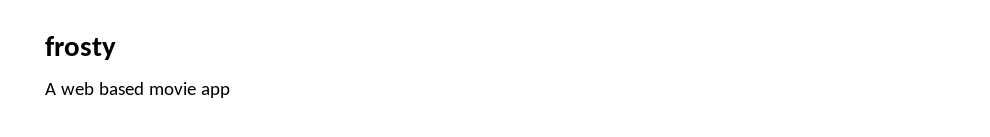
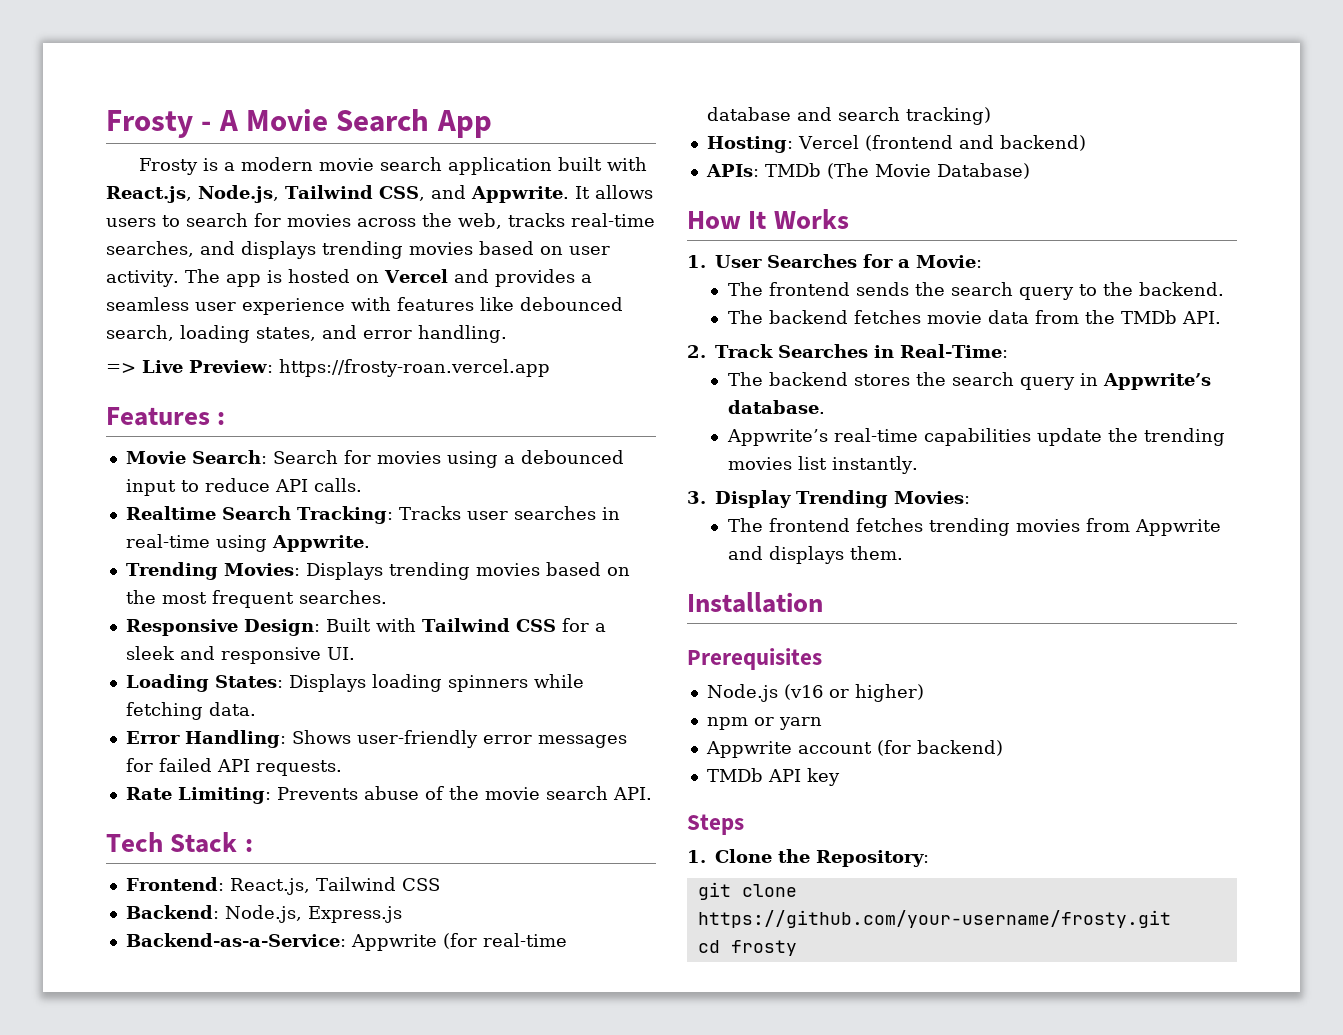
[45,36,116,60] [45,82,230,98] frosty // A web based movie app -> [106,109,492,138] [138,157,647,175] [106,185,653,203] [106,213,655,229] [106,241,610,259] [106,269,592,287] [106,297,623,315] [106,325,507,343] [106,359,550,377] [106,407,226,426] [125,450,624,468] [125,478,362,496] [125,506,620,524] [125,534,370,552] [125,562,630,580] [125,590,387,608] [125,618,606,636] [125,646,355,664] [125,674,584,692] [125,702,256,720] [125,730,627,748] [125,758,342,776] [125,786,652,804] [106,832,253,853] [125,877,440,895] [125,905,402,923] [125,933,567,951] [706,107,991,125] [706,135,1086,153] [705,163,1030,179] [687,209,849,229] [687,254,982,268] [727,282,1224,300] [727,310,1221,324] [687,344,1008,358] [727,372,1211,390] [727,400,825,414] [726,428,1225,446] [727,456,918,474] [687,490,970,508] [727,518,1221,536] [727,546,903,564] [687,592,823,613] [687,648,822,670] [706,684,924,702] [706,717,822,730] [705,740,1003,758] [706,768,840,786] [687,814,744,835] [687,849,929,867] [697,882,797,900] [697,910,1171,928] [697,940,797,956] Frosty - A Movie Search App // Frosty is a modern movie search application built with React.js, Node.js, Tailwind CSS, and Appwrite. It allows users to search for movies across the web, tracks real-time searches, and displays trending movies based on user activity. The app is hosted on Vercel and provides a seamless user experience with features like debounced search, loading states, and error handling. // => Live Preview: https://frosty-roan.vercel.app // Features : // Movie Search: Search for movies using a debounced input to reduce API calls. // Realtime Search Tracking: Tracks user searches in real-time using Appwrite. // Trending Movies: Displays trending movies based on the most frequent searches. // Responsive Design: Built with Tailwind CSS for a sleek and responsive UI. // Loading States: Displays loading spinners while fetching data. // Error Handling: Shows user-friendly error messages for failed API requests. // Rate Limiting: Prevents abuse of the movie search API. // Tech Stack : // Frontend: React.js, Tailwind CSS // Backend: Node.js, Express.js // Backend-as-a-Service: Appwrite (for real-time database and search tracking) // Hosting: Vercel (frontend and backend) // APIs: TMDb (The Movie Database) // How It Works // 1. User Searches for a Movie: // The frontend sends the search query to the backend. // The backend fetches movie data from the TMDb API. // 2. Track Searches in Real-Time: // The backend stores the search query in Appwrite’s database. // Appwrite’s real-time capabilities update the trending movies list instantly. // 3. Display Trending Movies: // The frontend fetches trending movies from Appwrite and displays them. // Installation // Prerequisites // Node.js (v16 or higher) // npm or yarn // Appwrite account (for backend) // TMDb API key // Steps // 1. Clone the Repository: // git clone https://github.com/your-username/frosty.git // cd frosty

